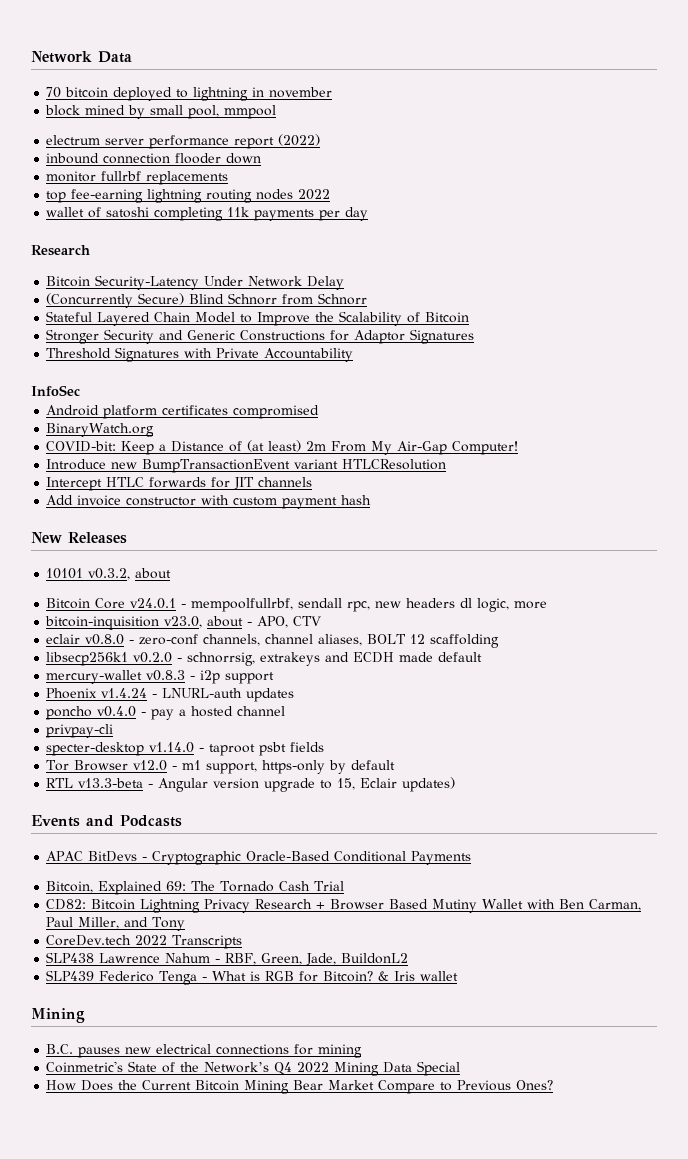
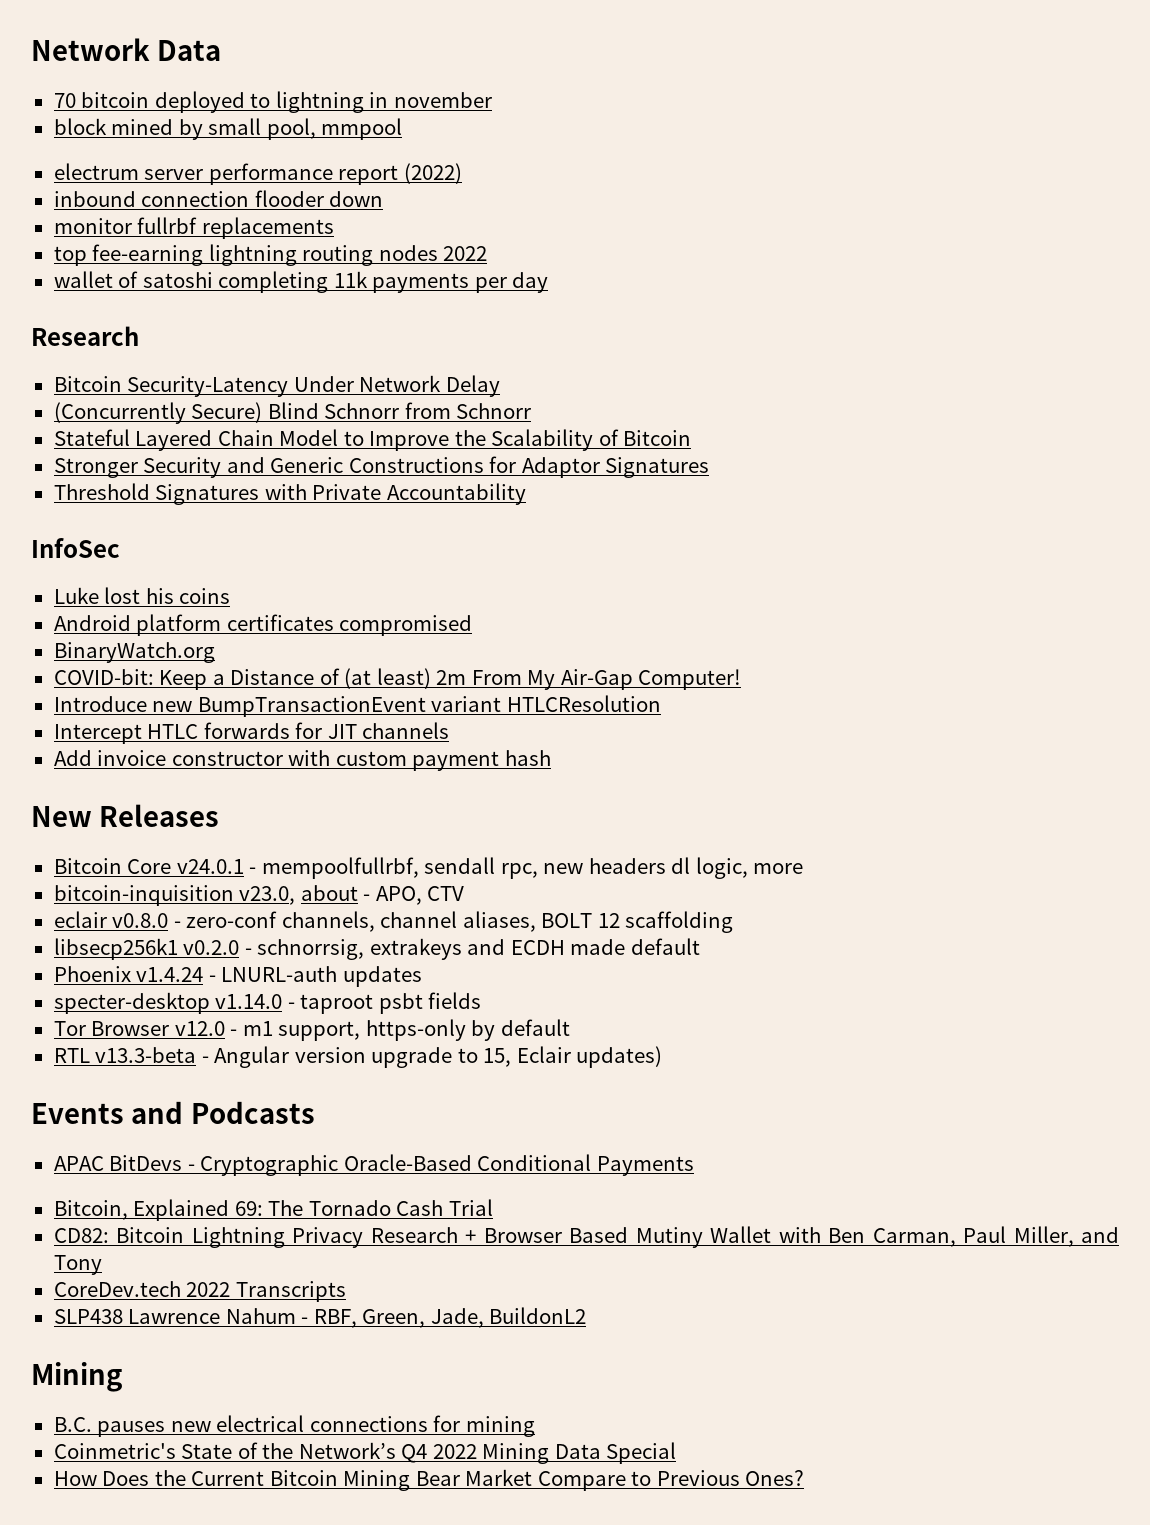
(80, 390) none -> [53,587,231,604] // Luke lost his coins
[46,568,172,580] // 10101 v0.3.2, about -> (220, 815) none
[46,670,275,684] // mercury-wallet v0.8.3 - i2p support -> (700, 946) none
[46,706,286,720] [46,724,114,738] // poncho v0.4.0 - pay a hosted channel // privpay-cli -> (422, 976) none
[46,970,459,985] // SLP439 Federico Tenga - What is RGB for Bitcoin? & Iris wallet -> (587, 1315) none

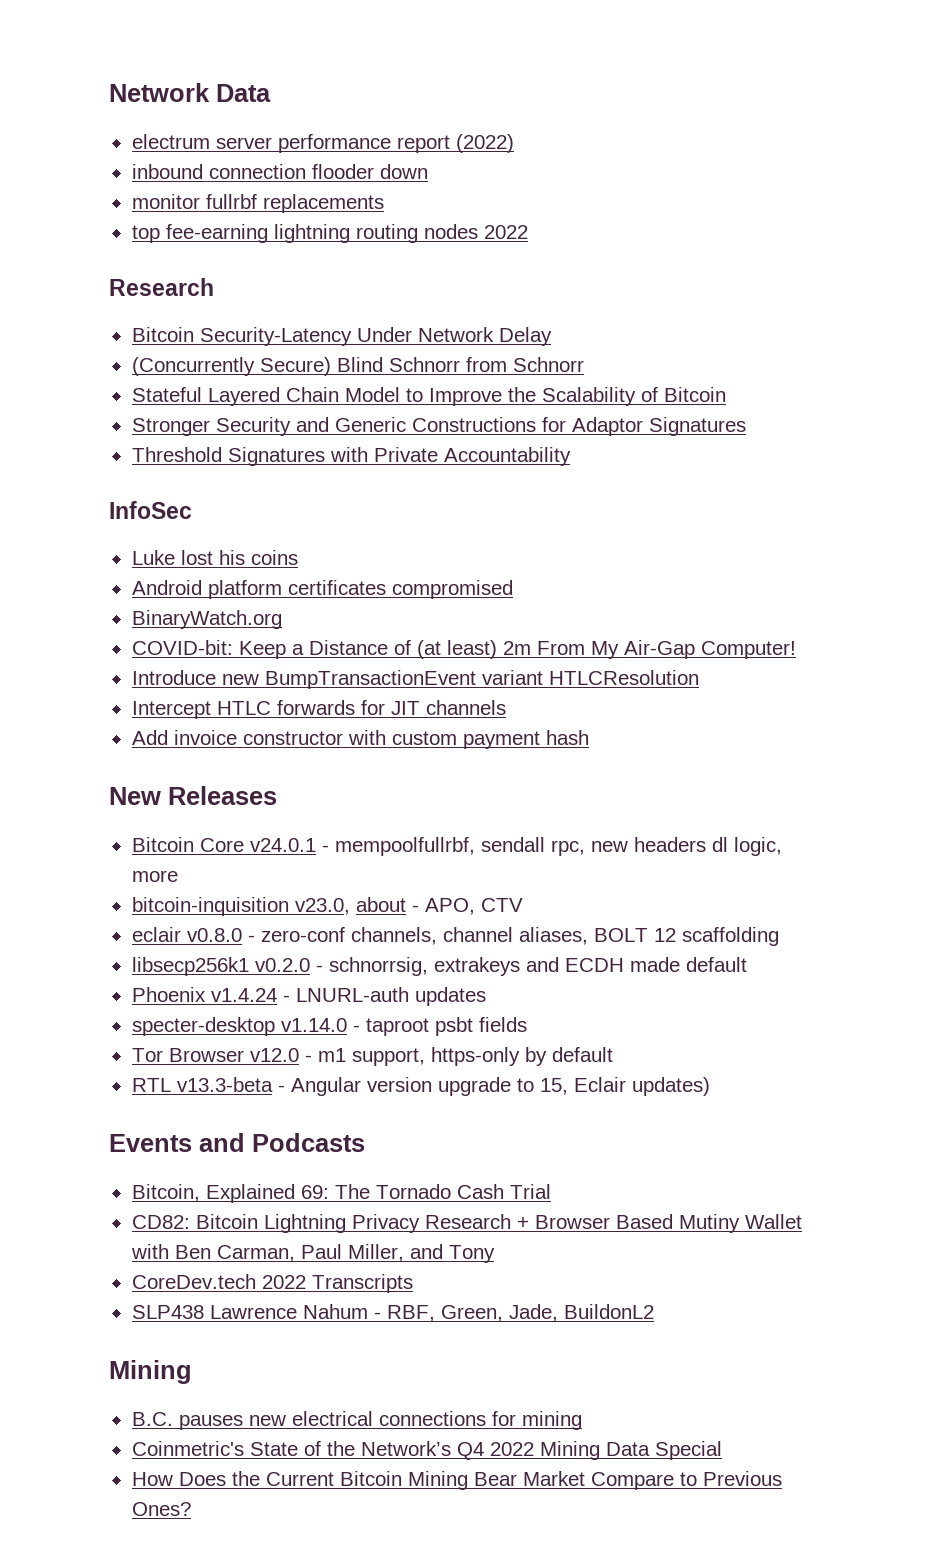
[53,91,492,113] [53,118,403,140] // 70 bitcoin deployed to lightning in november // block mined by small pool, mmpool -> (271, 93) none
[53,271,549,293] // wallet of satoshi completing 11k payments per day -> (528, 232) none
[53,1154,694,1176] // APAC BitDevs - Cryptographic Oracle-Based Conditional Payments -> (365, 1142) none

